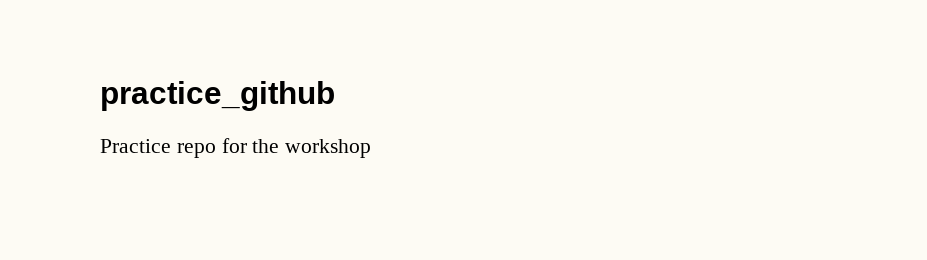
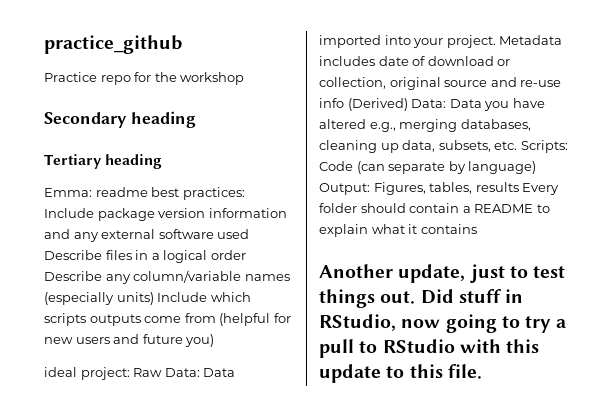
(372, 148) none -> [44,111,196,128] [44,154,163,169] [44,187,245,200] [44,208,287,221] [44,229,250,242] [44,250,246,263] [44,270,290,284] [44,292,251,305] [44,313,291,326] [44,334,215,347] [44,367,236,380] [319,35,563,48] [319,56,511,66] [319,77,562,90] [319,98,545,111] [319,119,531,132] [319,140,568,153] [319,161,537,174] [319,182,560,195] [319,203,550,213] [319,224,477,237] [319,264,566,283] [319,289,524,308] [319,314,567,333] [319,339,540,358] [319,364,482,383] // Secondary heading // Tertiary heading // Emma: readme best practices: Include package version information and any external software used Describe files in a logical order Describe any column/variable names (especially units) Include which scripts outputs come from (helpful for new users and future you) // ideal project: Raw Data: Data imported into your project. Metadata includes date of download or collection, original source and re-use info (Derived) Data: Data you have altered e.g., merging databases, cleaning up data, subsets, etc. Scripts: Code (can separate by language) Output: Figures, tables, results Every folder should contain a README to explain what it contains // Another update, just to test things out. Did stuff in RStudio, now going to try a pull to RStudio with this update to this file.

